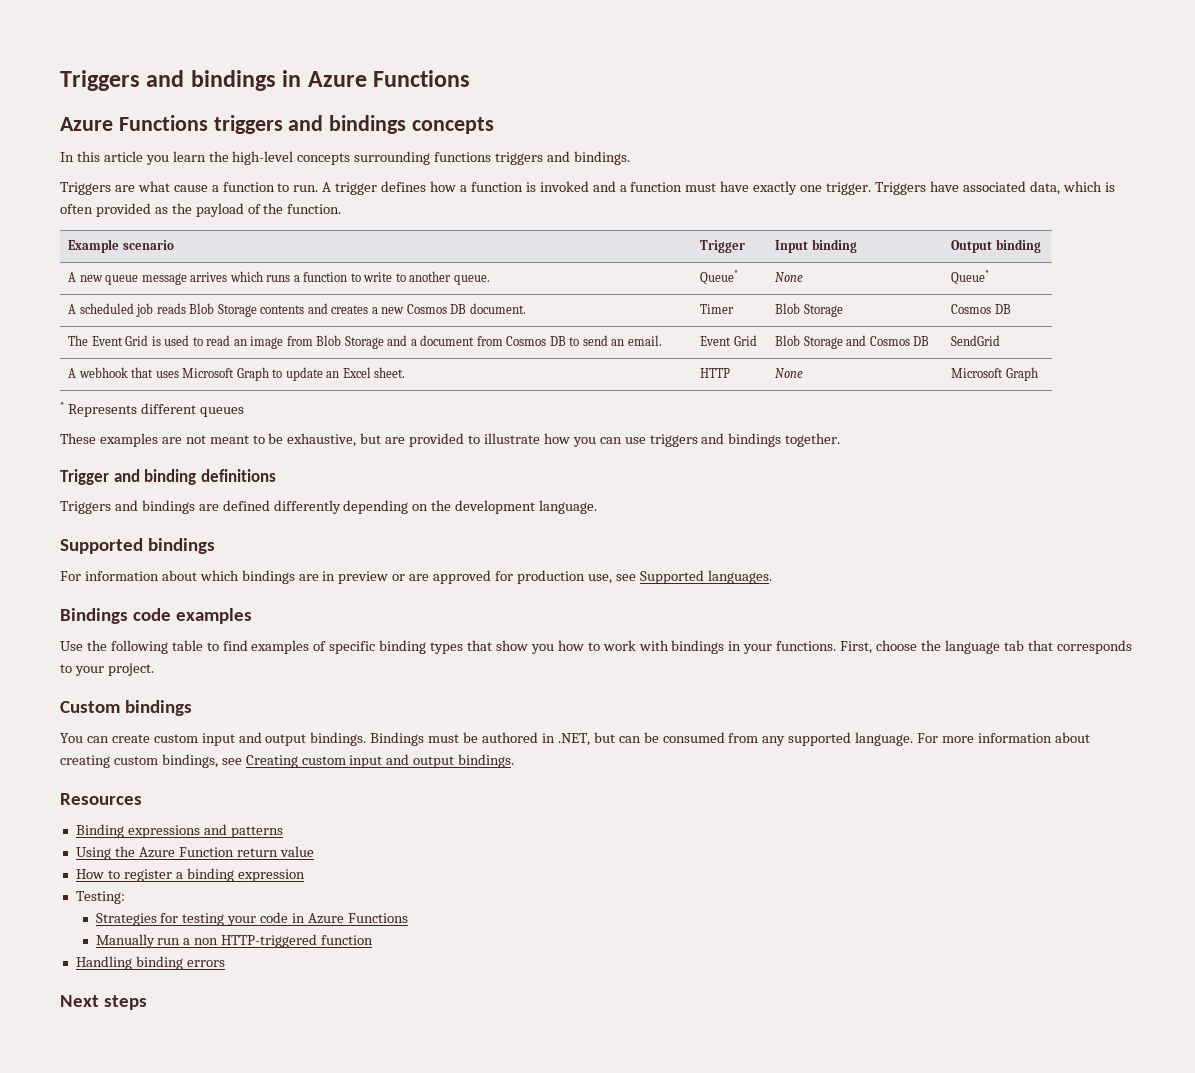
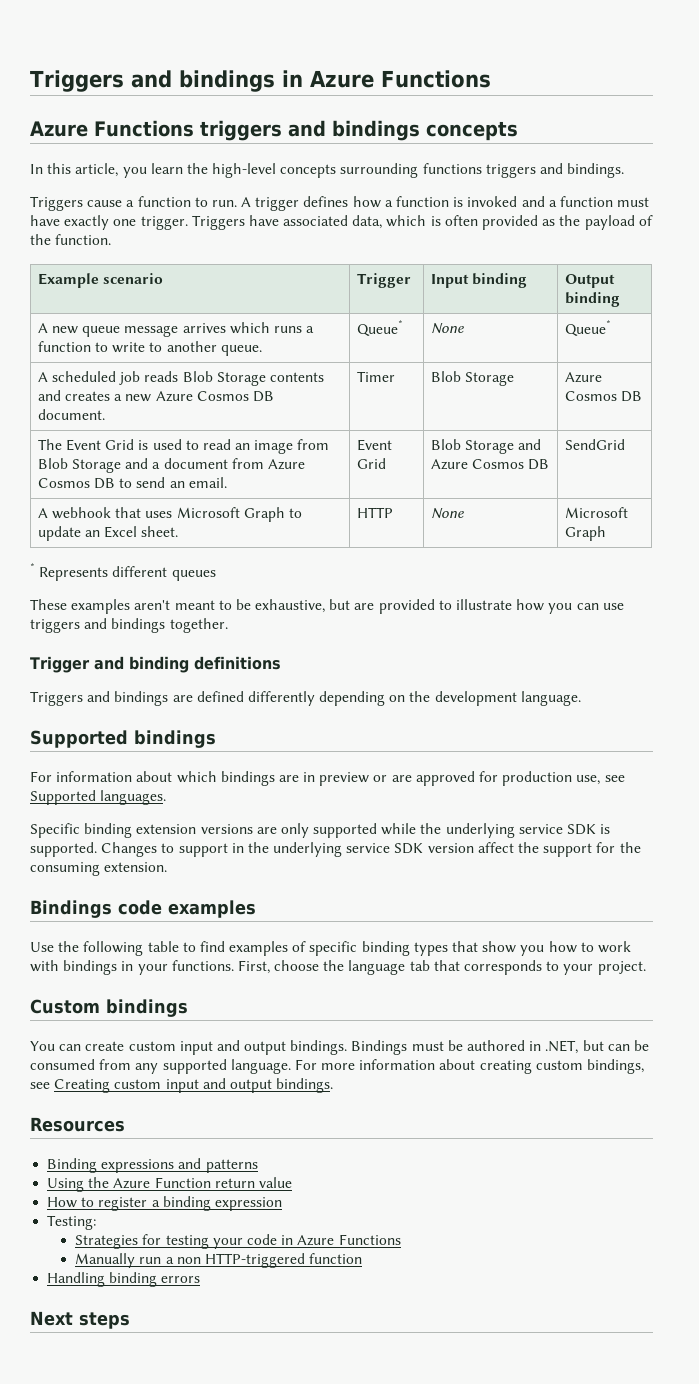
[103,151,143,162] article -> [75,163,119,177] article,
[114,181,170,192] are what -> (83, 203) none
(405, 310) none -> [155,391,193,402] Azure
(843, 310) none -> [564,372,602,383] Azure
(503, 341) none -> [267,459,305,470] Azure
(867, 340) none -> [430,459,468,470] Azure
[161,435,206,444] are not -> [134,600,171,610] aren't
(772, 577) none -> [30,823,611,838] [30,842,641,857] [30,862,168,876] // Specific binding extension versions are only supported while the underlying service SDK is supported. Changes to support in the underlying service SDK version affect the support for the consuming extension.

